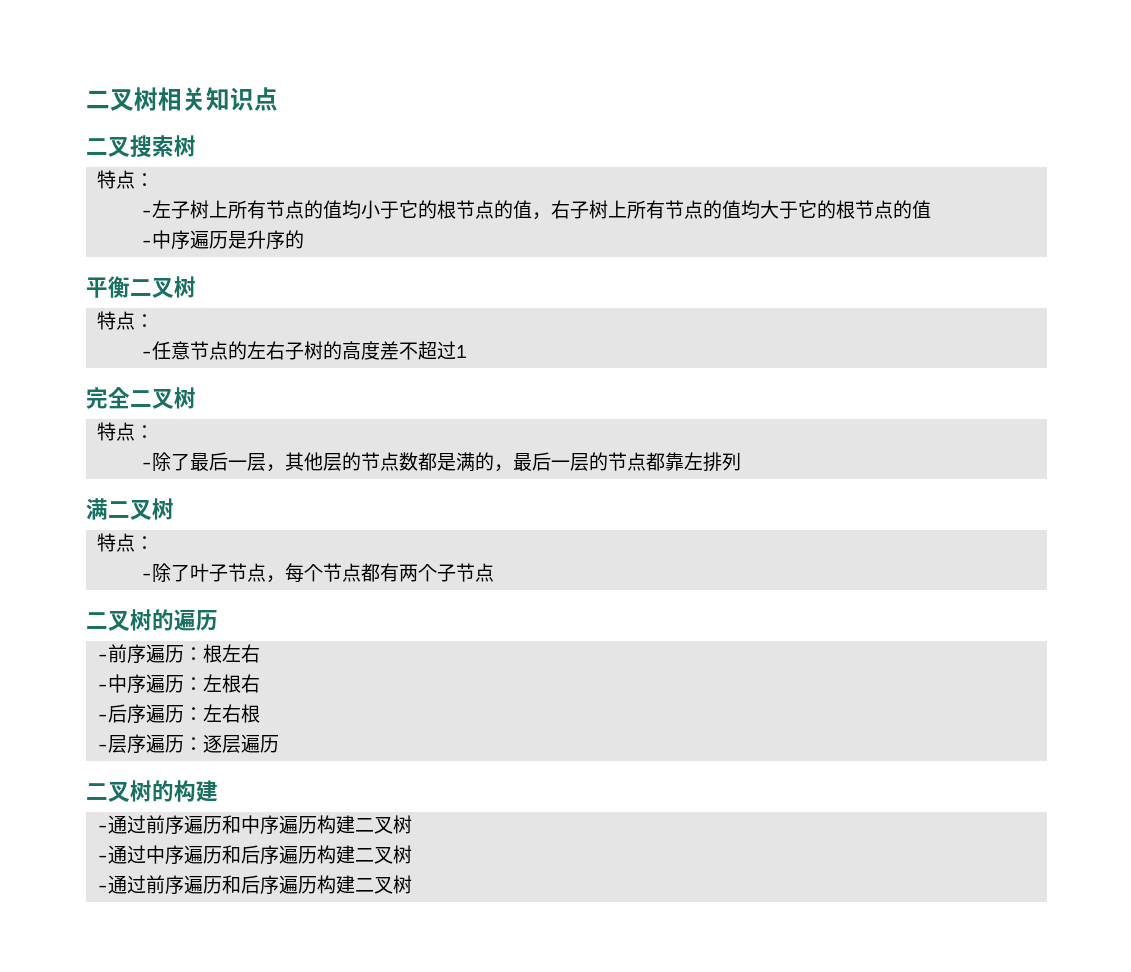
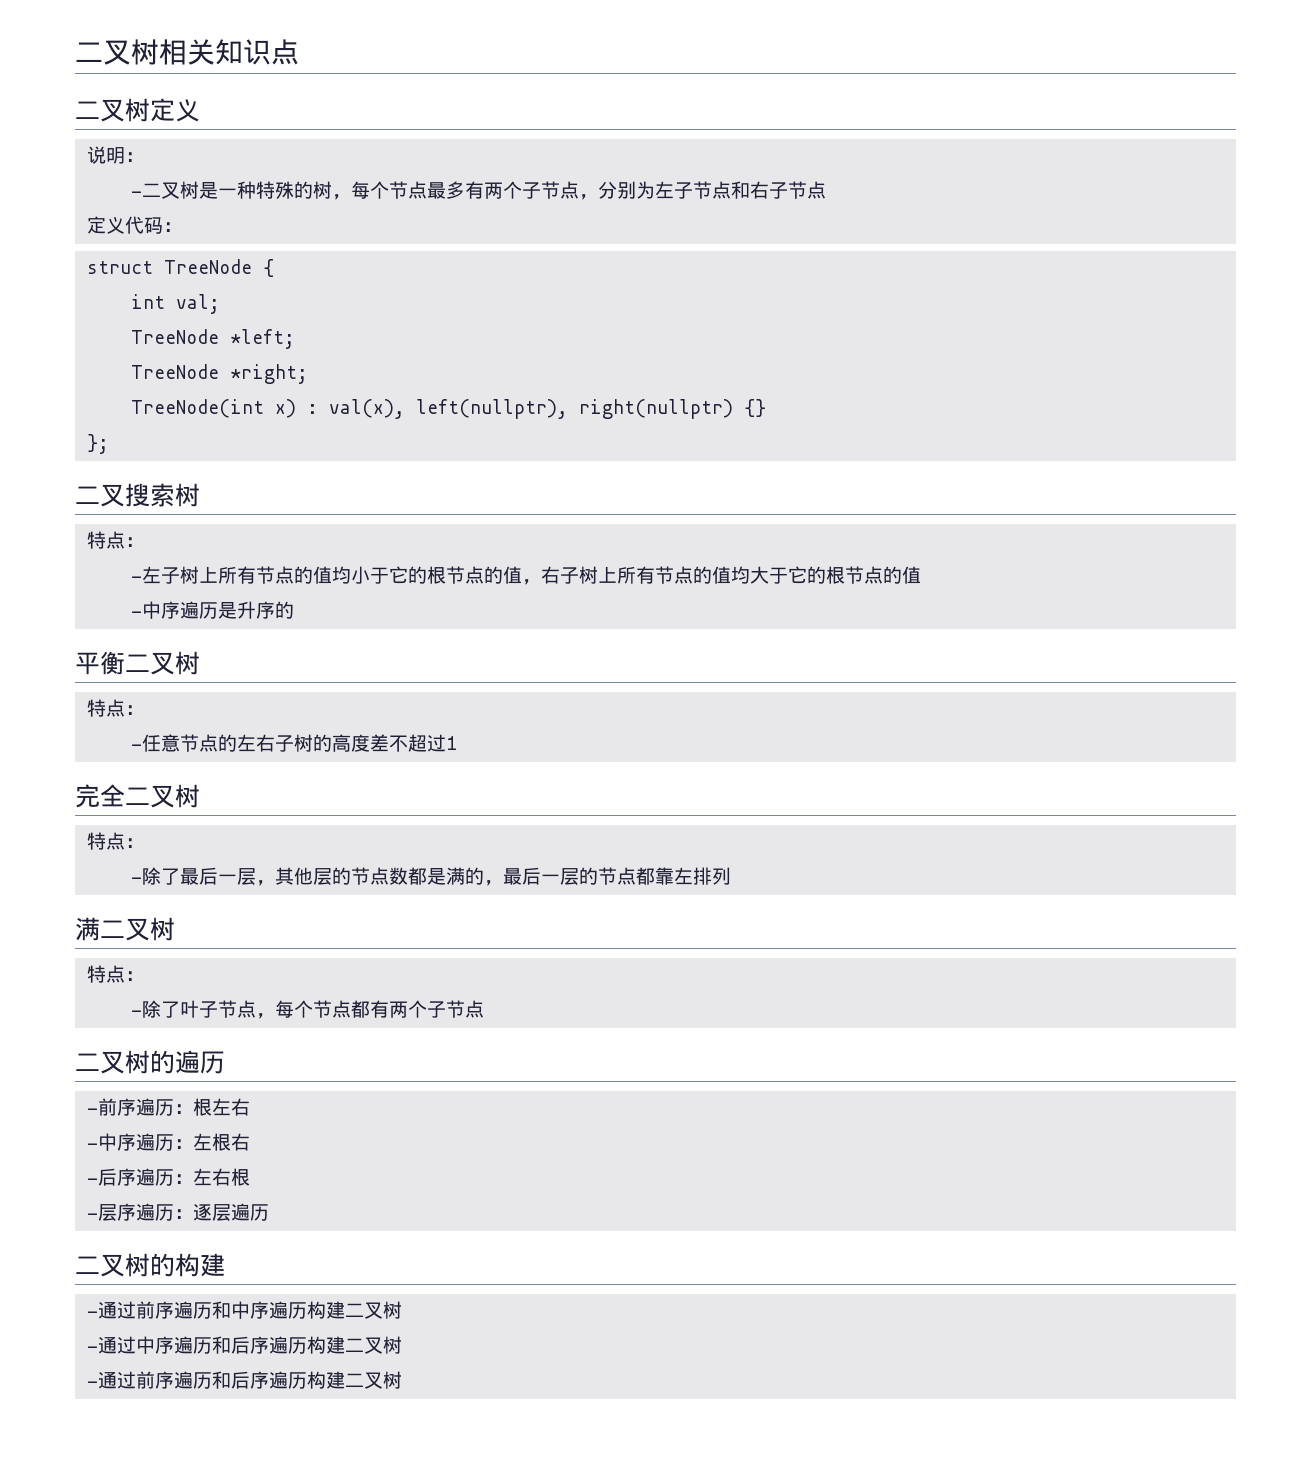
(278, 99) none -> [75,98,200,122] [87,146,144,164] [131,181,826,200] [87,216,182,234] [87,259,274,277] [131,294,220,314] [131,329,295,349] [131,364,308,384] [131,399,766,419] [87,434,109,454] // 二叉树定义 // 说明： // -二叉树是一种特殊的树，每个节点最多有两个子节点，分别为左子节点和右子节点 // 定义代码： // struct TreeNode { // int val; // TreeNode *left; // TreeNode *right; // TreeNode(int x) : val(x), left(nullptr), right(nullptr) {} // };

